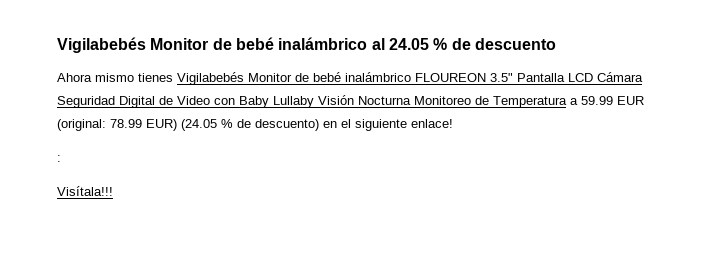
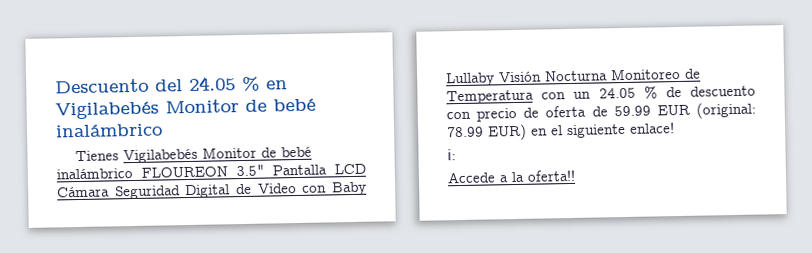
[57,37,556,53] [57,73,173,82] Vigilabebés Monitor de bebé inalámbrico al 24.05 % de descuento // Ahora mismo tienes -> [55,76,288,94] [55,98,316,120] [55,123,163,138] [75,150,120,162] Descuento del 24.05 % en Vigilabebés Monitor de bebé inalámbrico // Tienes
[570,98,578,105] a -> [541,85,756,100] [446,105,608,122] con un 24.05 % de descuento con precio de oferta de
[181,119,319,131] (24.05 % de descuento) -> (527, 132) none
[57,155,61,162] [57,186,113,196] : // Visítala!!! -> [447,149,456,161] [447,169,576,184] ℹ: // Accede a la oferta!!

